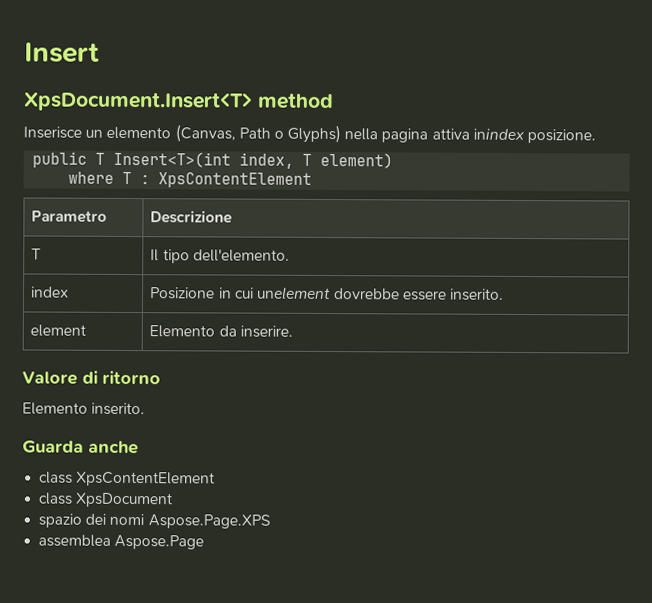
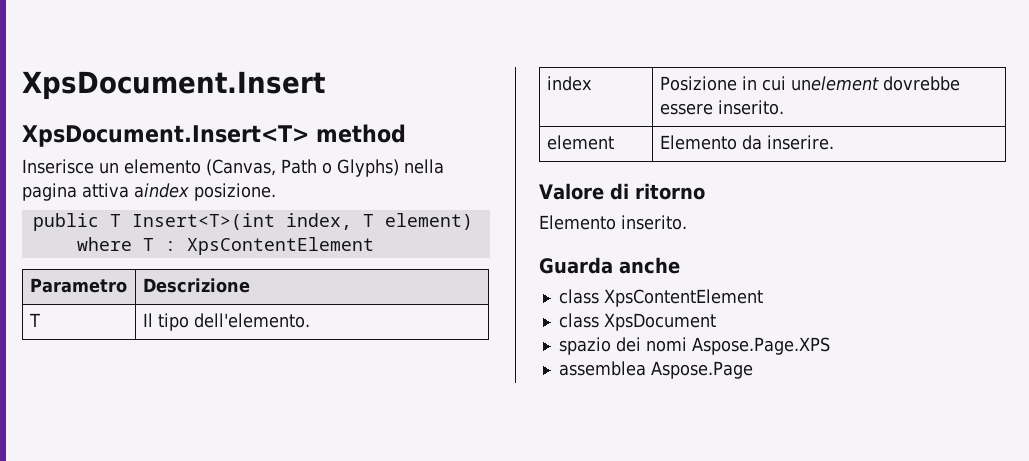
[24,42,100,63] Insert -> [22,71,325,100] XpsDocument.Insert
[472,128,524,140] inindex -> [134,183,189,198] aindex

